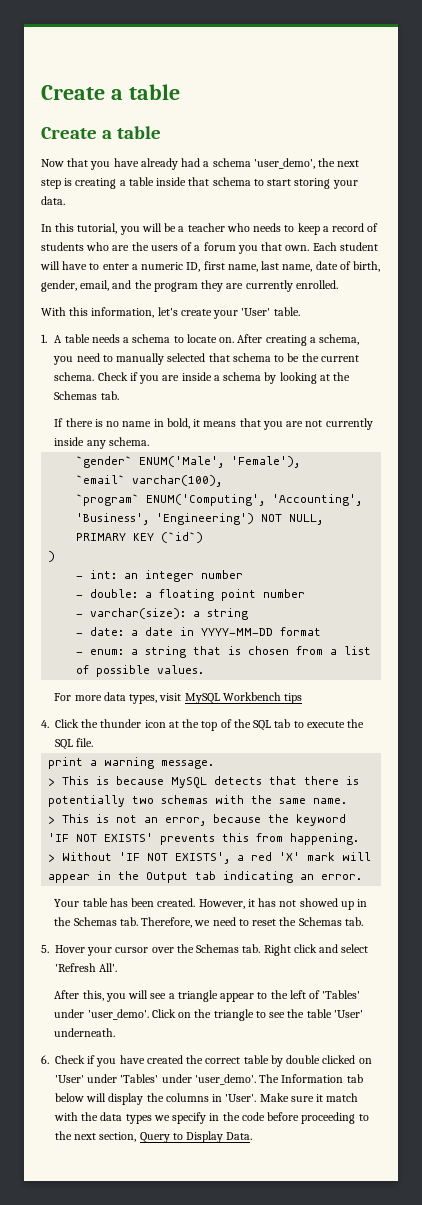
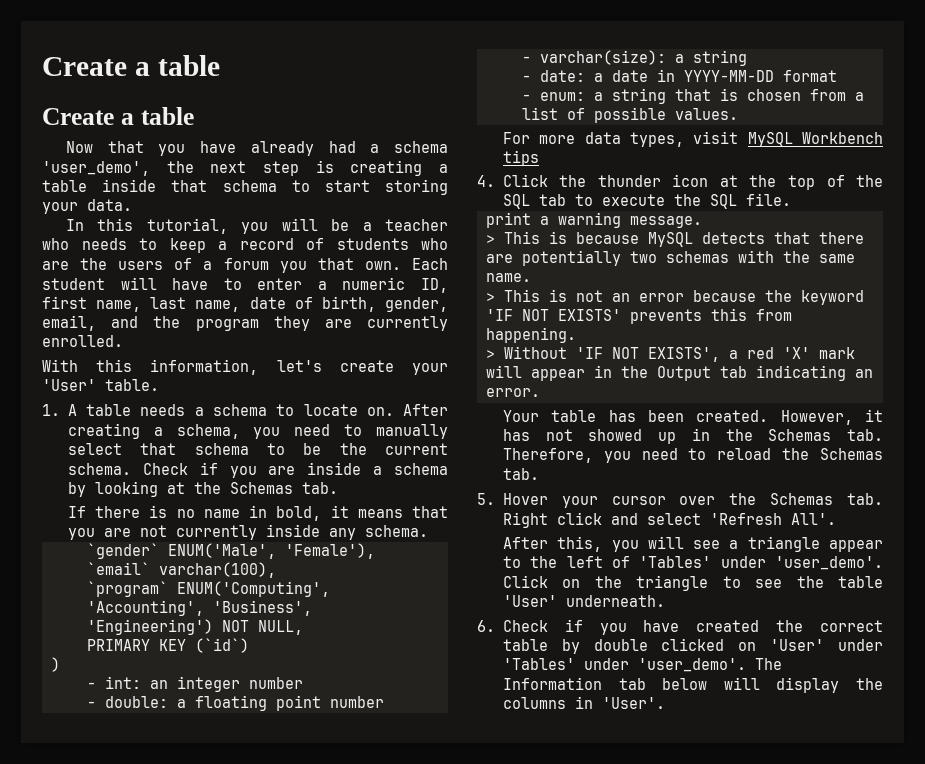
[167,353,206,362] selected -> [67,443,122,455] select
[346,776,360,785] is -> [485,254,513,263] are
[165,817,207,826] error, -> [638,293,684,302] error
[194,917,277,926] we need to reset -> [603,448,772,463] you need to reload
[259,1093,359,1102] [54,1112,369,1124] [55,1131,253,1143] Make sure it match with the data types we specify in the code before proceeding to the next section, Query to Display Data. -> (665, 703) none

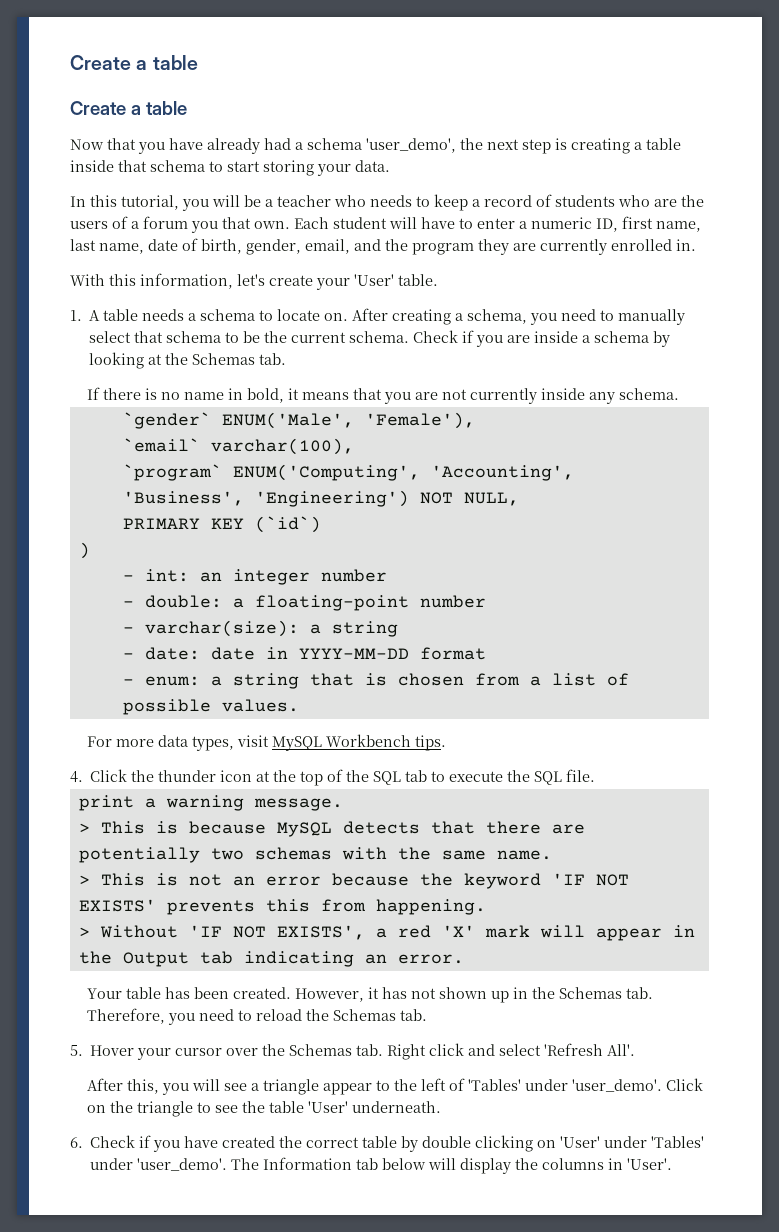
[42,335,123,347] enrolled. -> [611,239,696,251] enrolled in.
[194,695,321,711] floating point -> [254,595,409,611] floating-point
[593,73,603,82] a -> (200, 653) none
[502,150,539,166] tips -> [415,735,447,751] tips.
[588,429,643,441] showed -> [439,987,488,999] shown
[661,638,725,651] clicked -> [475,1135,534,1152] clicking

